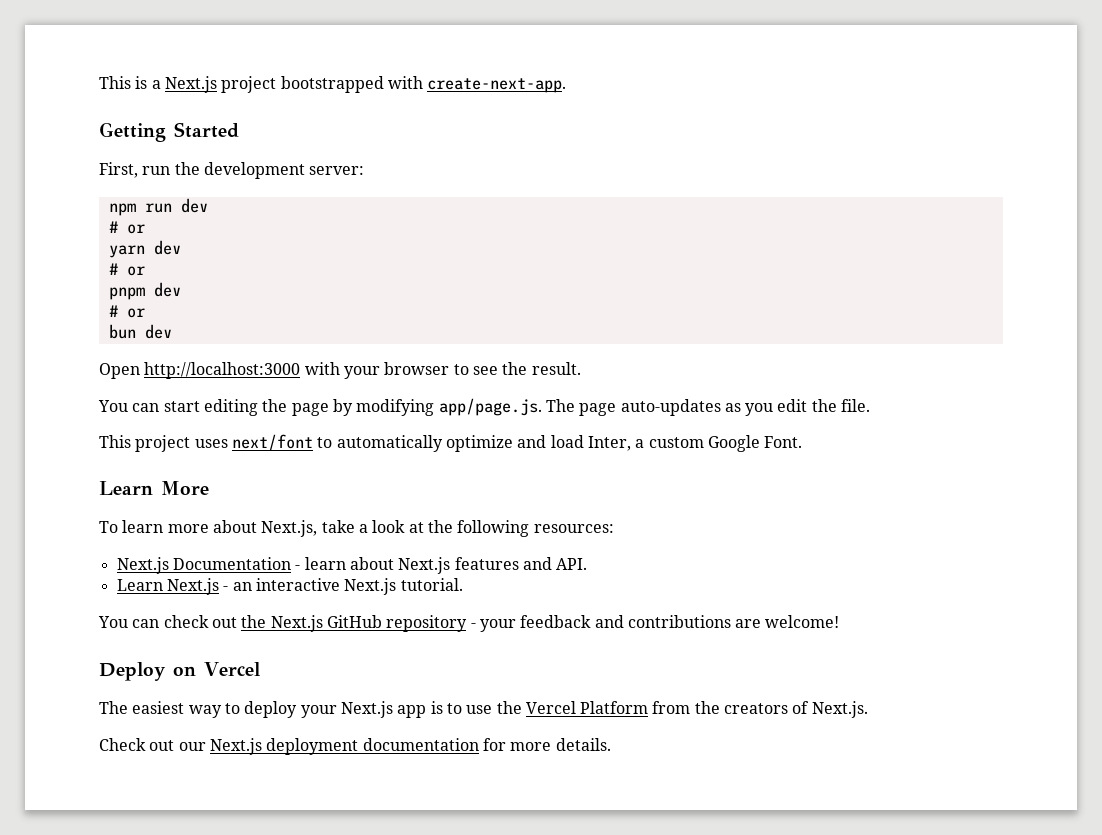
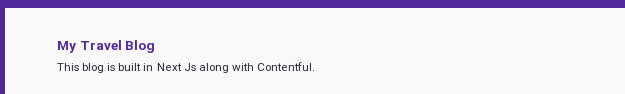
[99,76,567,93] [99,122,239,142] [99,162,365,179] [108,198,208,216] [108,221,145,234] [108,240,181,258] [108,263,145,276] [108,282,181,300] [108,305,145,318] [108,324,172,339] [99,362,581,379] [98,398,871,416] [99,434,803,452] [99,481,209,495] [99,520,614,537] [116,557,588,574] [116,578,463,595] [98,615,840,632] [99,662,260,681] [99,701,868,718] [99,738,611,755] This is a Next.js project bootstrapped with create-next-app. // Getting Started // First, run the development server: // npm run dev // # or // yarn dev // # or // pnpm dev // # or // bun dev // Open http://localhost:3000 with your browser to see the result. // You can start editing the page by modifying app/page.js. The page auto-updates as you edit the file. // This project uses next/font to automatically optimize and load Inter, a custom Google Font. // Learn More // To learn more about Next.js, take a look at the following resources: // Next.js Documentation - learn about Next.js features and API. // Learn Next.js - an interactive Next.js tutorial. // You can check out the Next.js GitHub repository - your feedback and contributions are welcome! // Deploy on Vercel // The easiest way to deploy your Next.js app is to use the Vercel Platform from the creators of Next.js. // Check out our Next.js deployment documentation for more details. -> [57,40,156,53] [57,62,315,73] My Travel Blog // This blog is built in Next Js along with Contentful.

